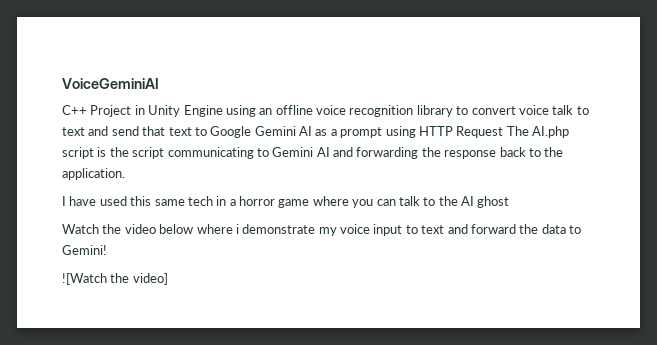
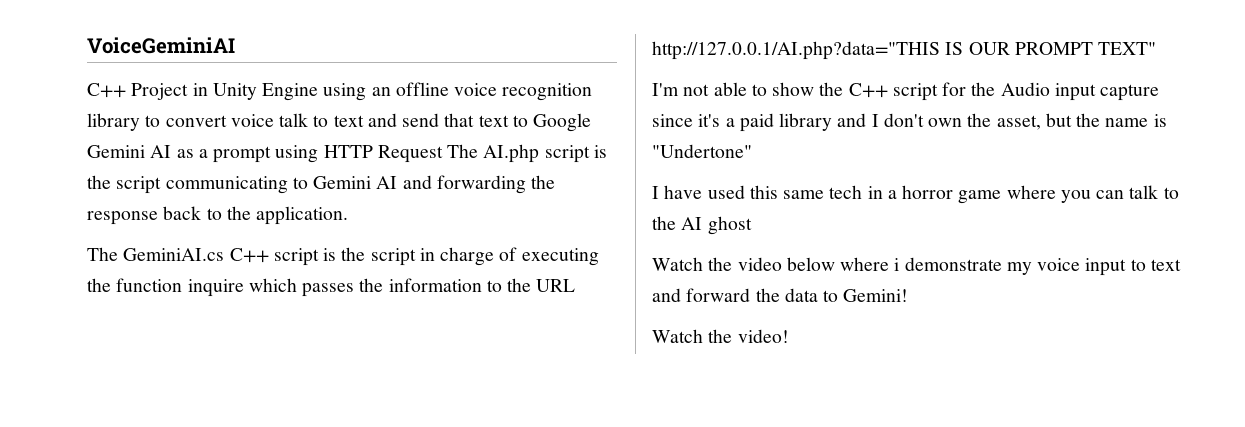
(125, 174) none -> [87,247,599,266] [87,278,576,297] [652,41,1157,60] [652,82,1160,101] [652,113,1167,132] [652,144,752,158] // The GeminiAI.cs C++ script is the script in charge of executing the function inquire which passes the information to the URL http://127.0.0.1/AI.php?data="THIS IS OUR PROMPT TEXT" // I'm not able to show the C++ script for the Audio input capture since it's a paid library and I don't own the asset, but the name is "Undertone"
[62,273,168,285] ![Watch the video] -> [652,329,789,343] Watch the video!

